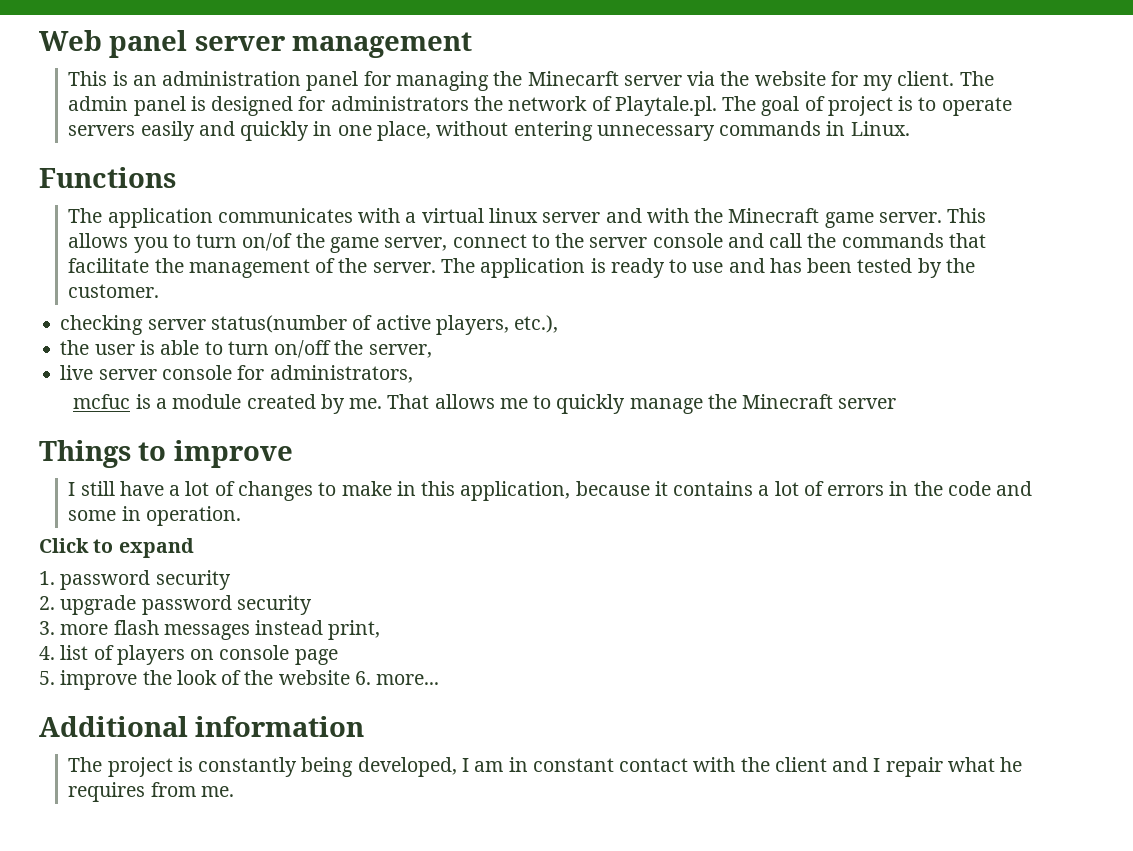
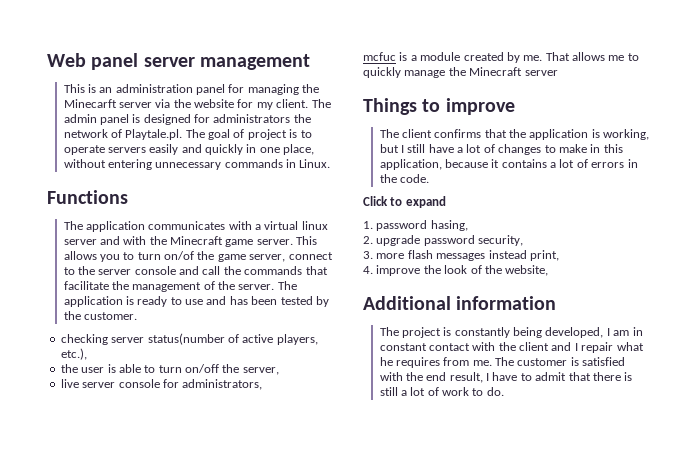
(293, 454) none -> [379,129,650,140] [379,144,399,153] The client confirms that the application is working, but
[947,481,1033,496] [68,506,241,526] code and some in operation. -> [399,174,429,183] code.
[155,570,231,590] security -> [430,220,468,231] hasing,
[236,595,312,615] security -> [478,235,524,246] security,
[60,645,338,665] [39,671,55,685] list of players on console page // 5. -> (373, 270) none
[278,670,440,685] website 6. more... -> [505,265,549,276] website,
(234, 791) none -> [495,357,626,366] [379,372,633,383] [379,387,504,396] The customer is satisfied with the end result, I have to admit that there is still a lot of work to do.

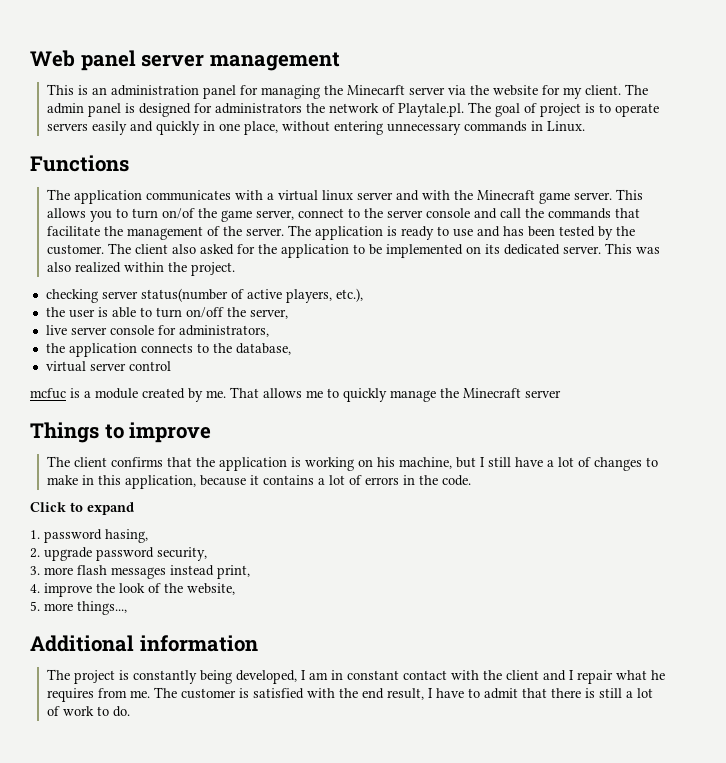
(137, 316) none -> [108,243,661,258] [47,262,236,276] The client also asked for the application to be implemented on its dedicated server. This was also realized within the project.
(263, 384) none -> [45,343,291,357] [45,361,171,372] // the application connects to the database, // virtual server control
[603,129,650,140] working, -> [305,457,453,471] working on his machine,
(549, 270) none -> [30,601,127,615] // 5. more things...,

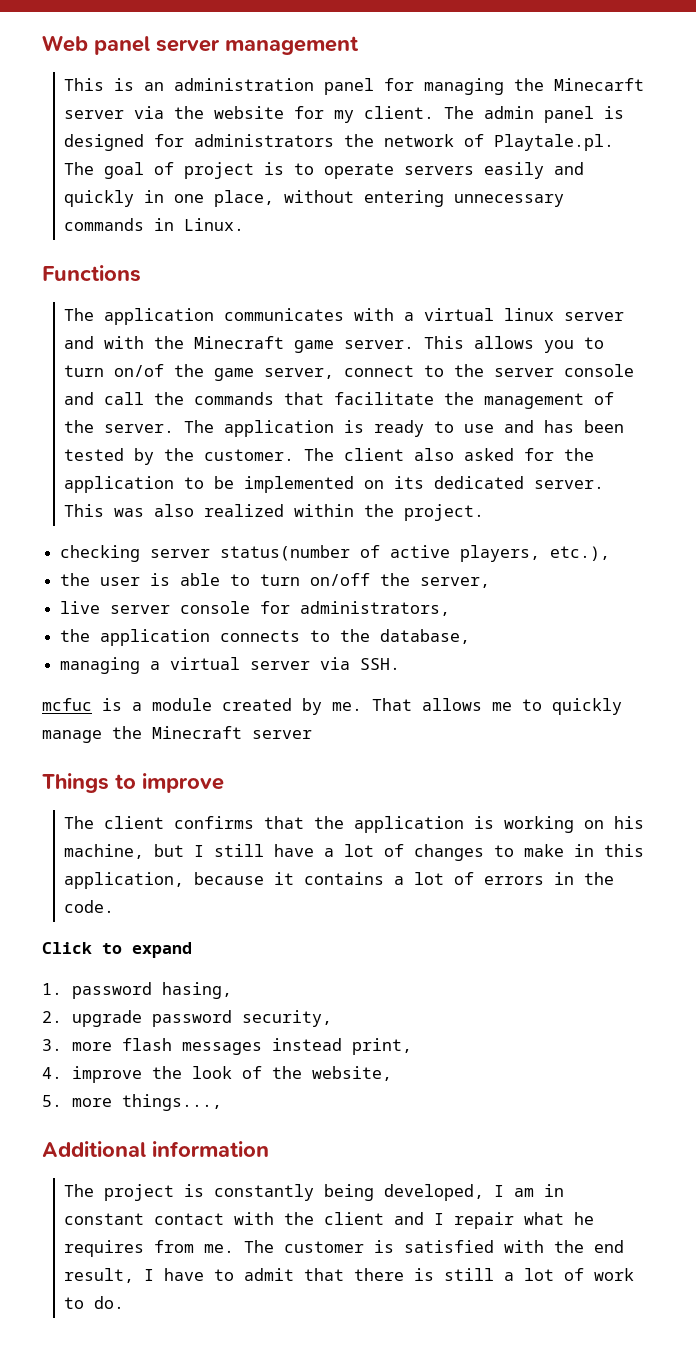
[45,361,171,372] virtual server control -> [60,657,401,674] managing a virtual server via SSH.

